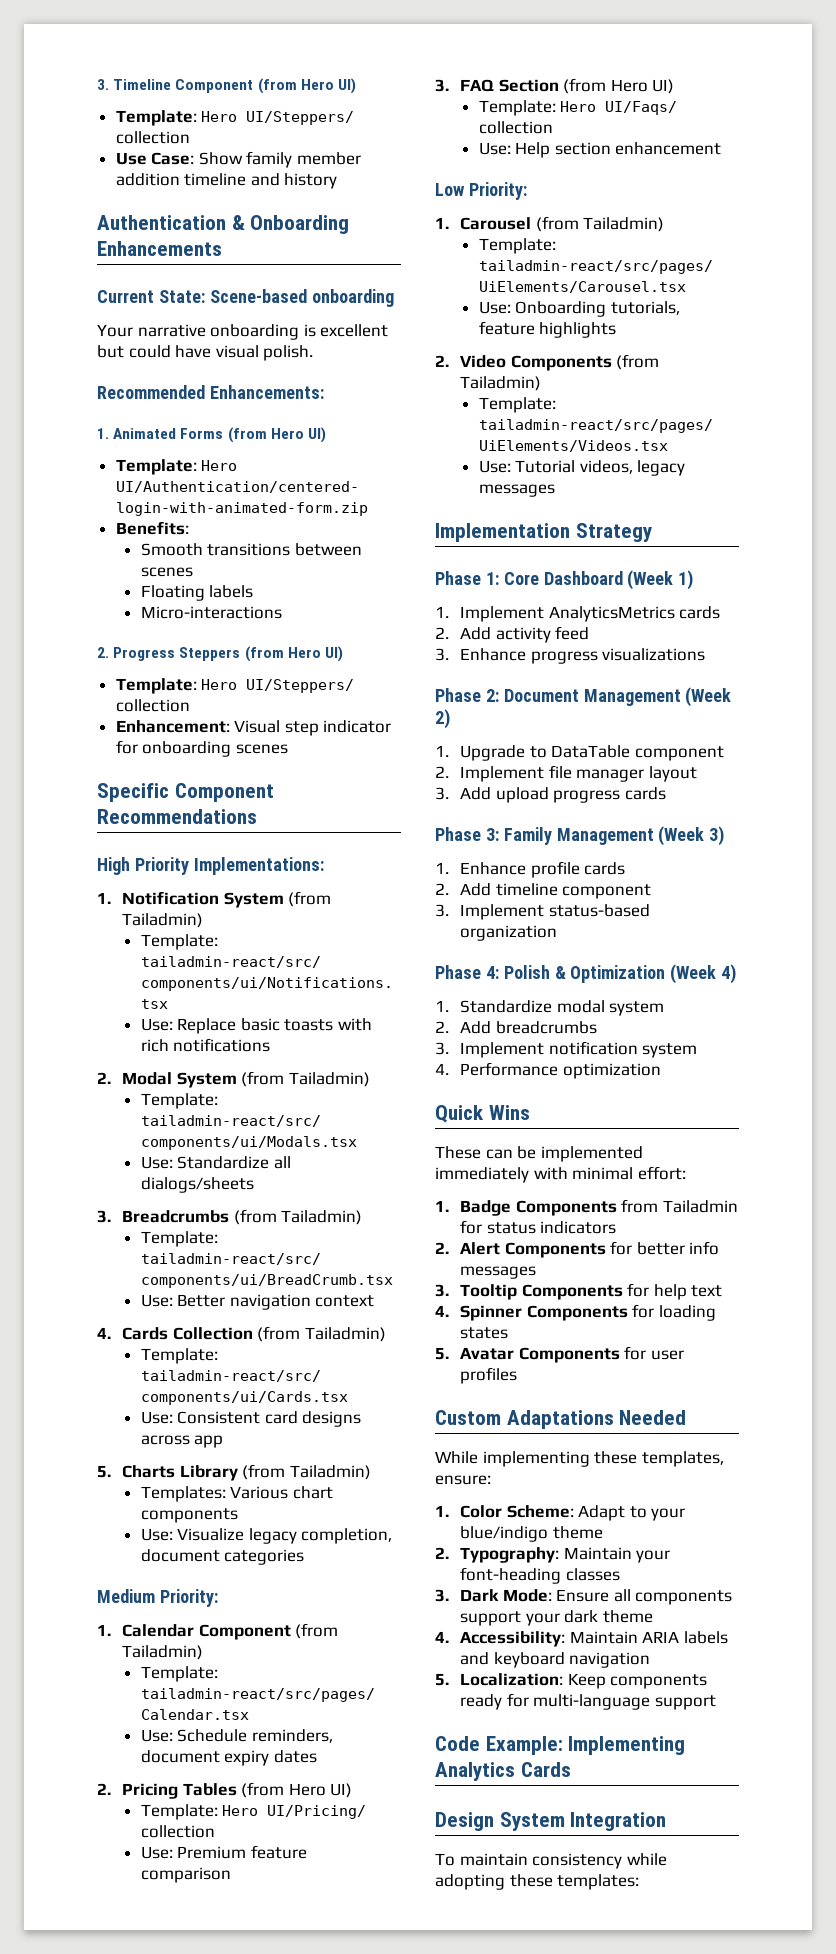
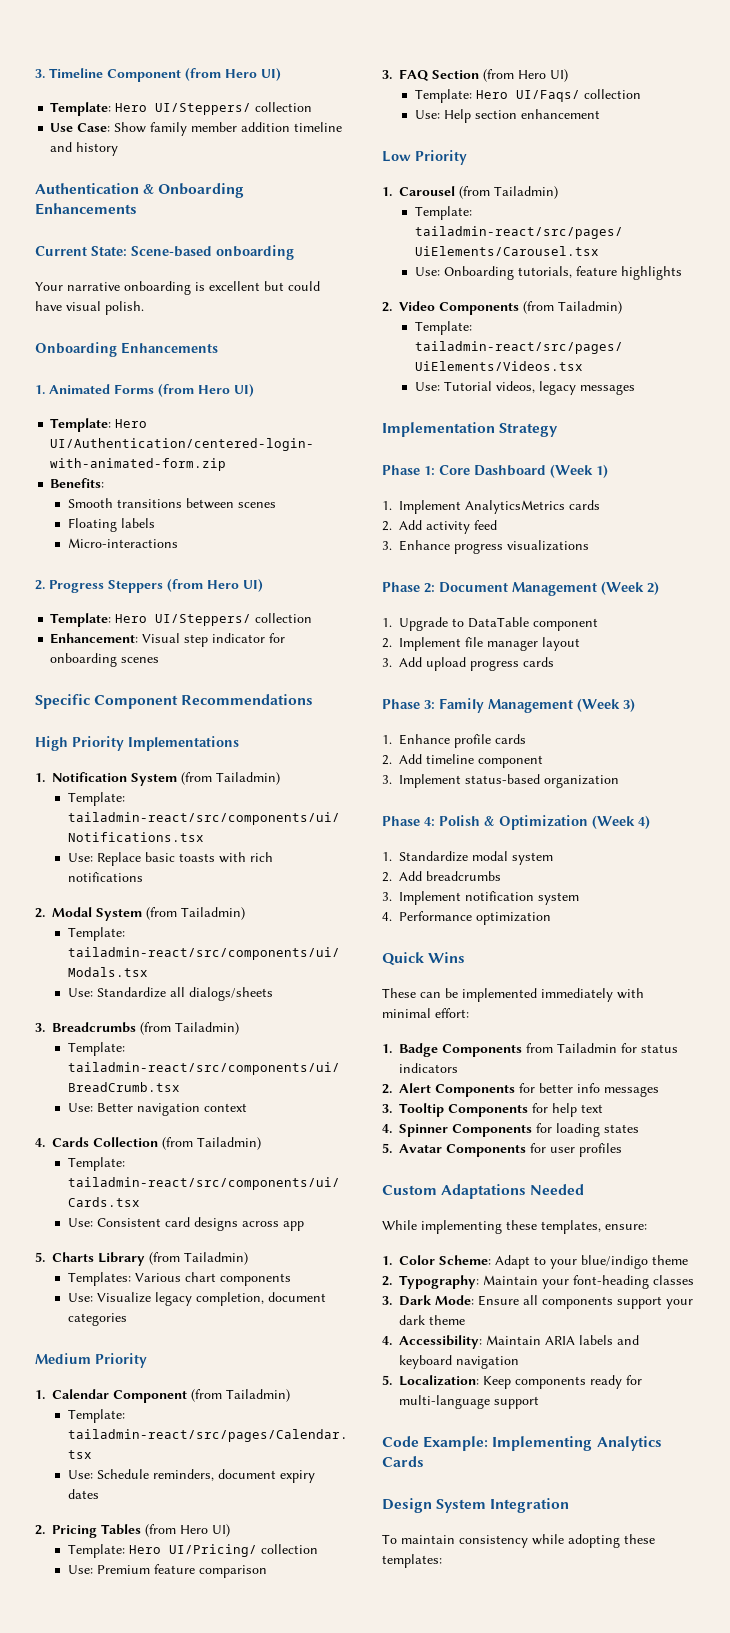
[97,385,324,399] Recommended Enhancements: -> [35,342,218,357] Onboarding Enhancements
[193,857,324,875] Implementations: -> [128,736,239,751] Implementations
[159,1589,218,1607] Priority: -> [95,1353,147,1368] Priority
[468,182,527,200] Priority: -> [415,150,467,165] Priority

